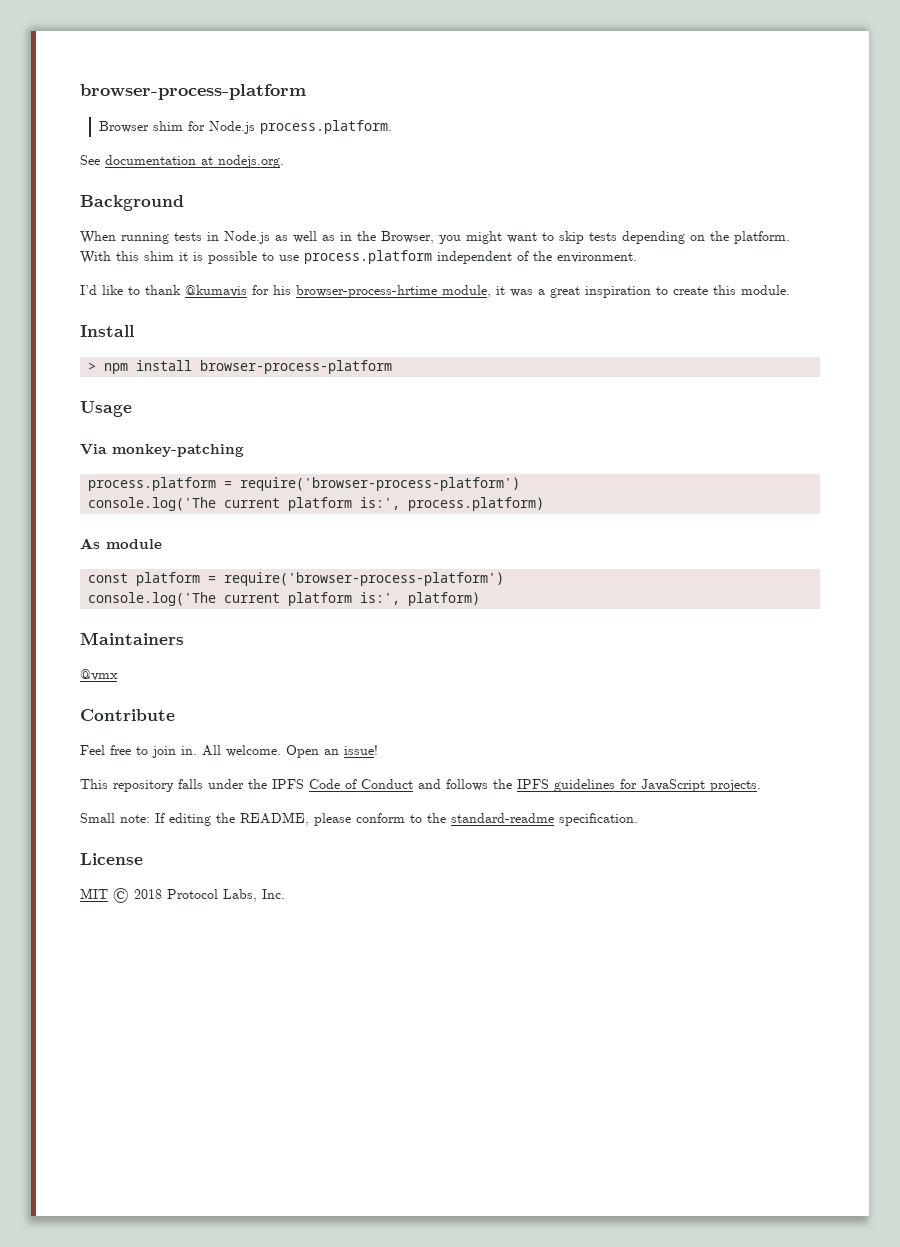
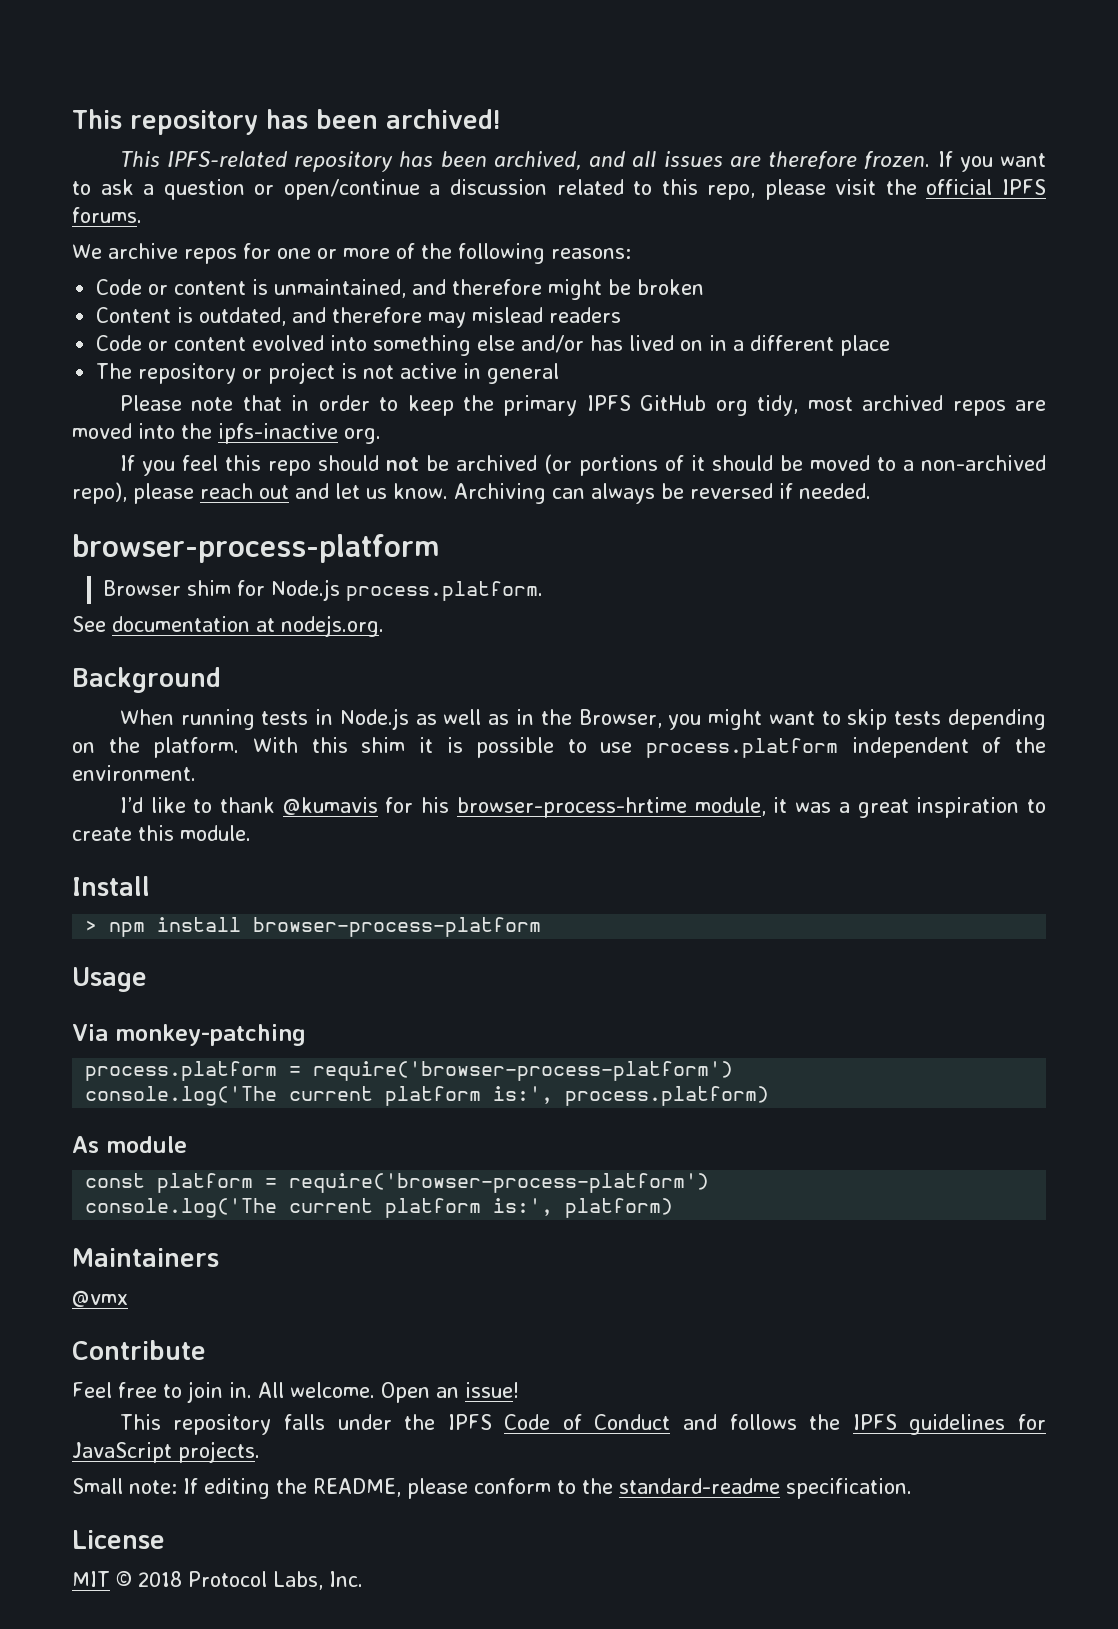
(80, 92) none -> [72,109,501,135] [119,151,1046,172] [72,179,1046,200] [72,207,142,223] [72,243,631,264] [96,279,705,300] [96,307,622,328] [96,335,891,356] [96,362,560,384] [119,395,1046,416] [72,423,381,444] [119,454,1047,476] [72,482,871,504] This repository has been archived! // This IPFS-related repository has been archived, and all issues are therefore frozen. If you want to ask a question or open/continue a discussion related to this repo, please visit the official IPFS forums. // We archive repos for one or more of the following reasons: // Code or content is unmaintained, and therefore might be broken // Content is outdated, and therefore may mislead readers // Code or content evolved into something else and/or has lived on in a different place // The repository or project is not active in general // Please note that in order to keep the primary IPFS GitHub org tidy, most archived repos are moved into the ipfs-inactive org. // If you feel this repo should not be archived (or portions of it should be moved to a non-archived repo), please reach out and let us know. Archiving can always be reversed if needed. //

